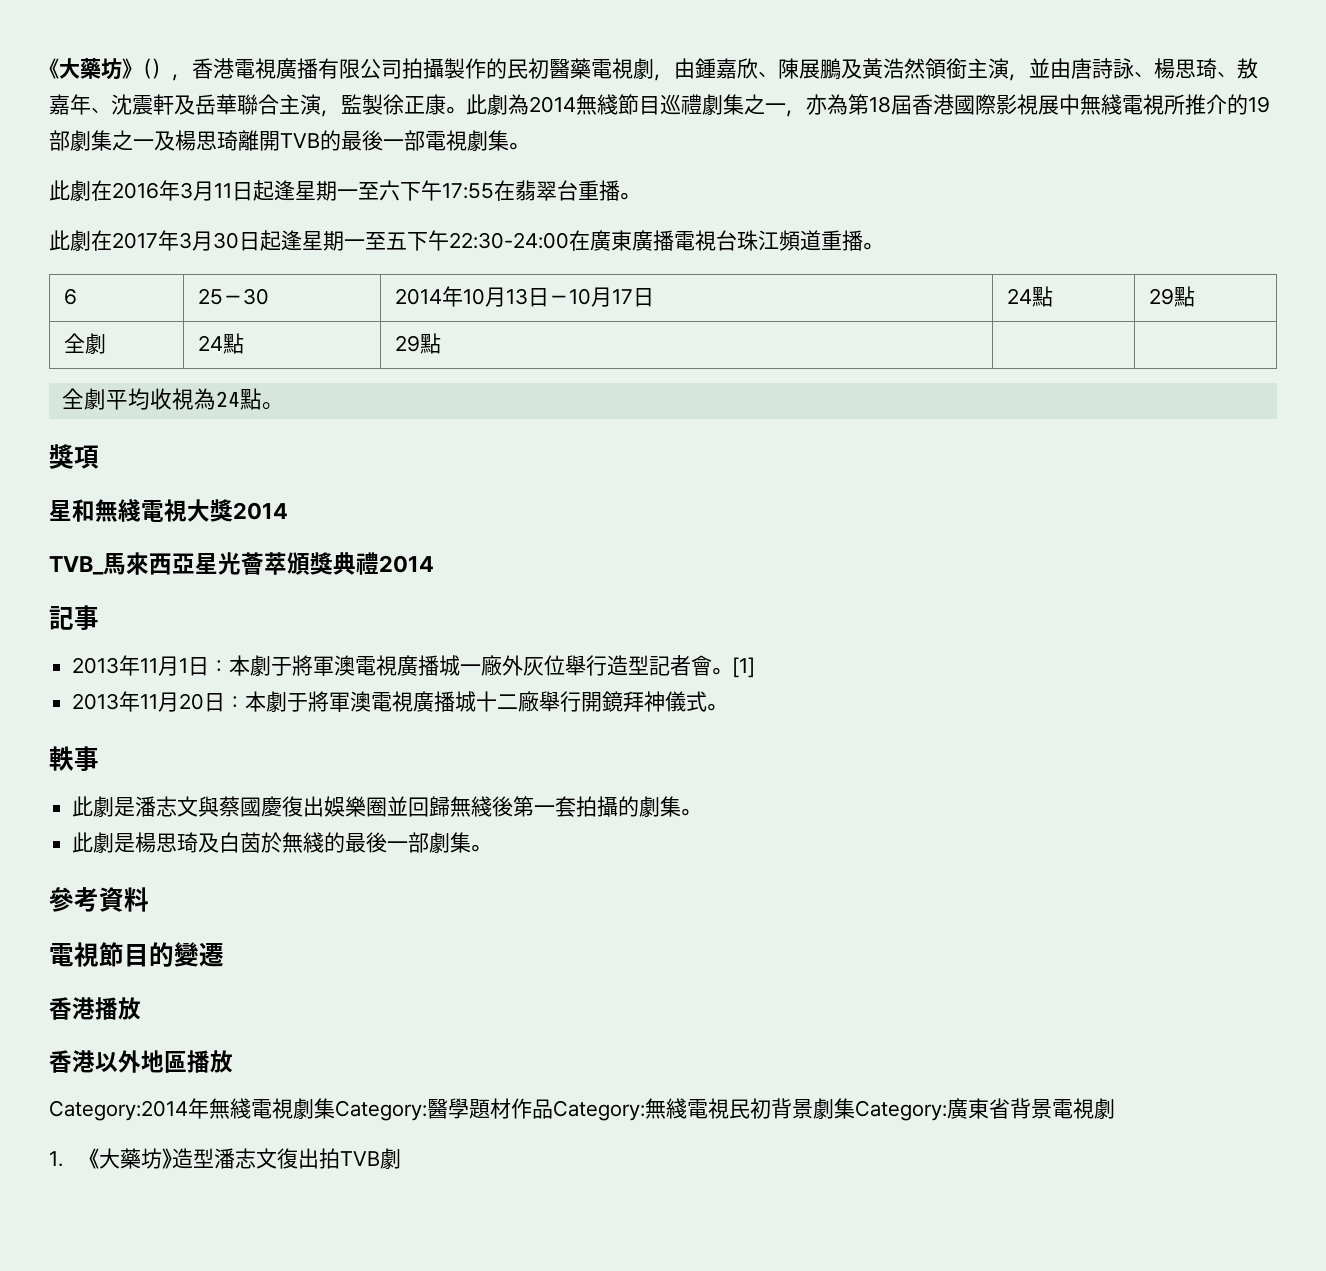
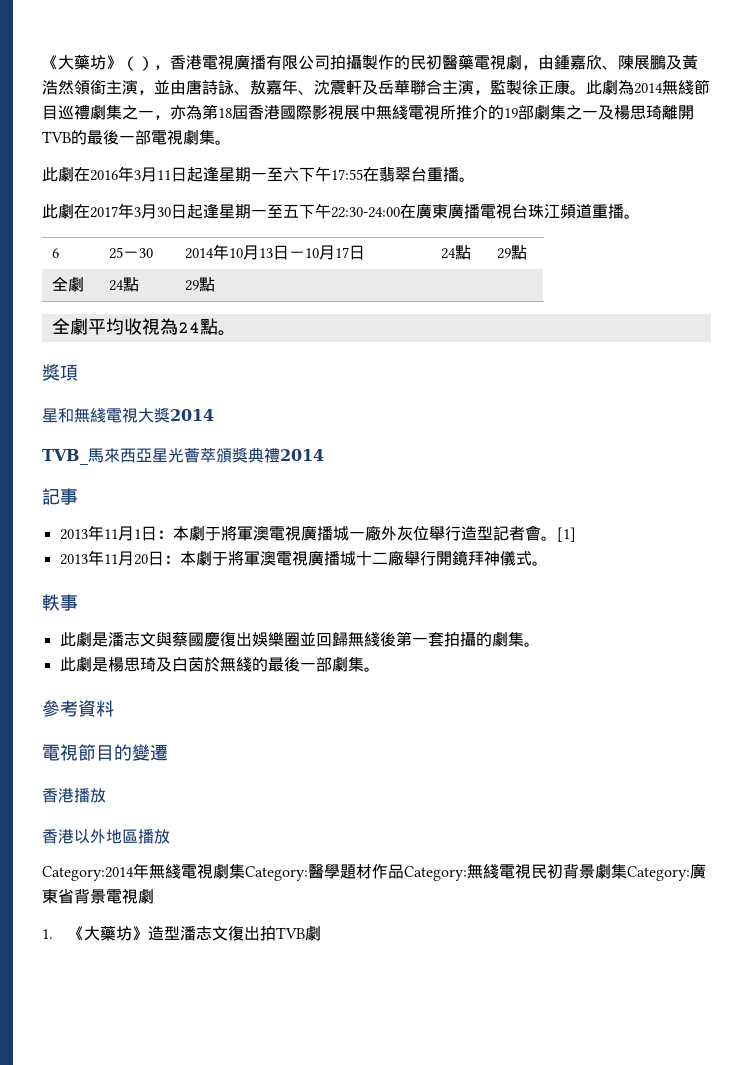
[1154,58,1237,79] 楊思琦、 -> (250, 92) none

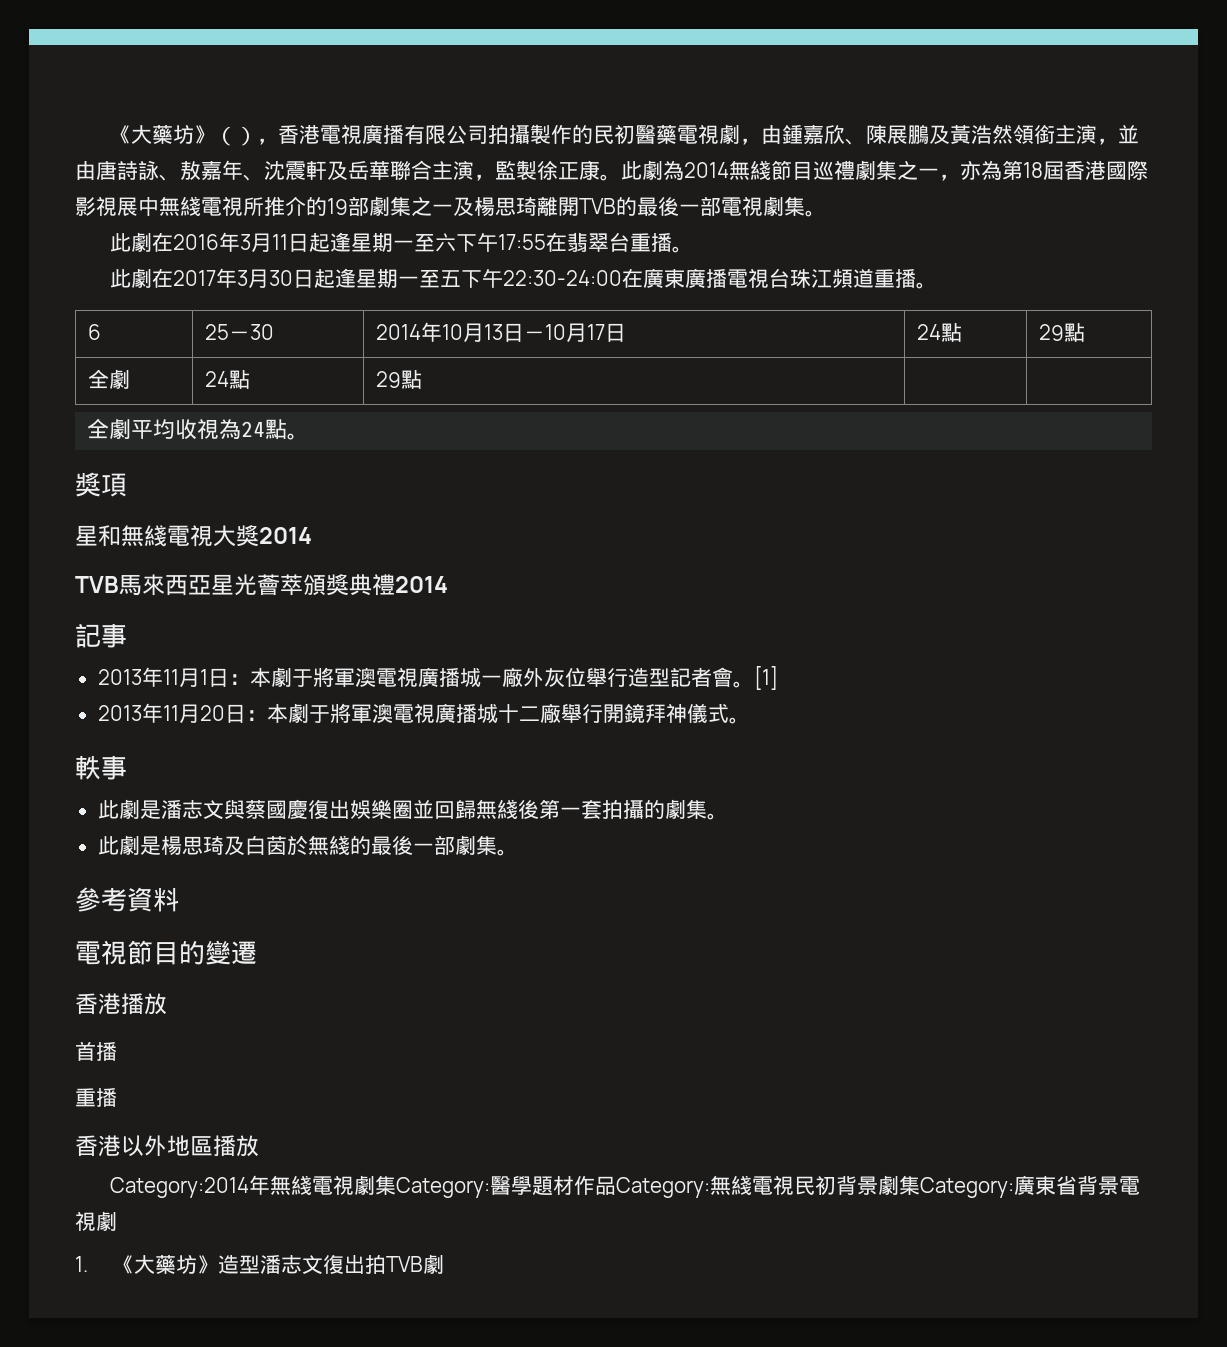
[42,449,88,465] TVB_ -> [75,576,119,593] TVB
(106, 795) none -> [75,1041,117,1061] [75,1088,117,1107] // 首播 // 重播

